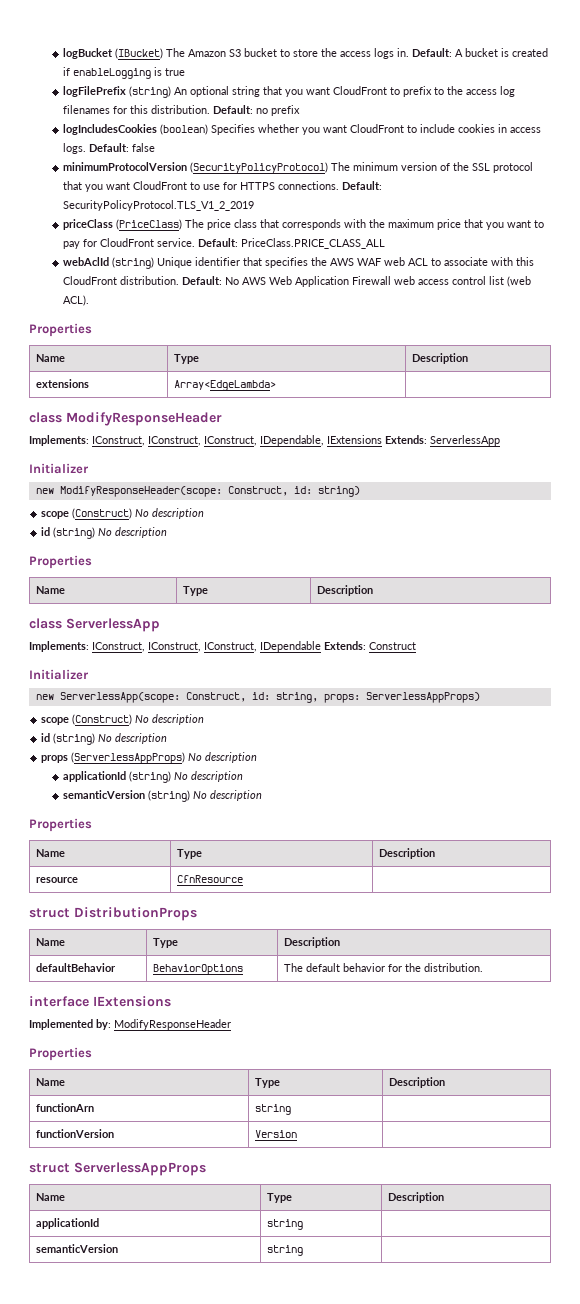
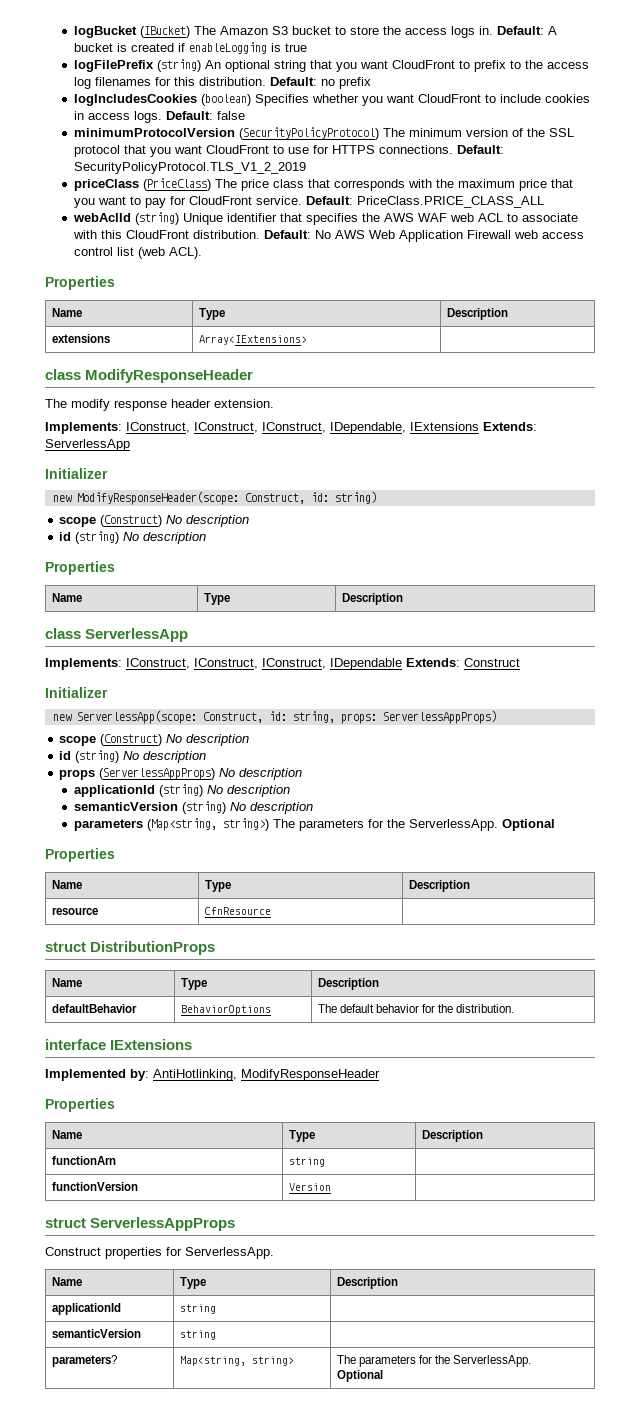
[173,380,276,391] Array<EdgeLambda> -> [198,335,307,345] Array<IExtensions>
(222, 419) none -> [45,399,274,411] // The modify response header extension.
(262, 795) none -> [73,818,555,831] // parameters (Map<string, string>) The parameters for the ServerlessApp. Optional
(111, 1024) none -> [153,1069,237,1081] AntiHotlinking,
(206, 1169) none -> [45,1247,274,1259] // Construct properties for ServerlessApp.
(303, 1250) none -> [51,1355,117,1367] [179,1356,294,1366] [336,1355,532,1367] [336,1370,383,1382] // parameters? | Map<string, string> | The parameters for the ServerlessApp. // Optional

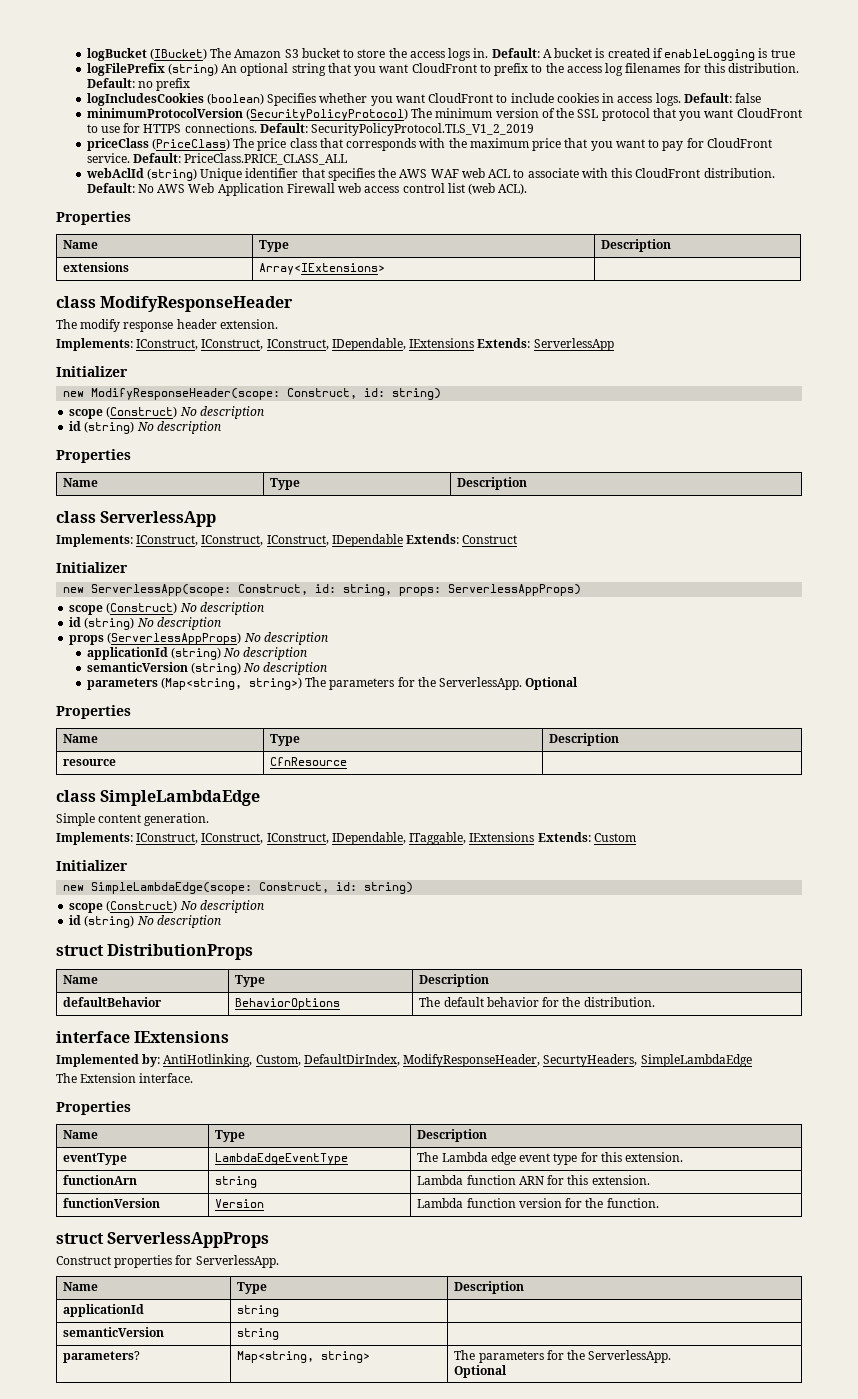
(271, 911) none -> [56,790,261,806] [56,813,210,826] [56,832,636,845] [56,860,128,871] [63,882,414,894] [69,900,264,913] [69,915,221,928] // class SimpleLambdaEdge // Simple content generation. // Implements: IConstruct, IConstruct, IConstruct, IDependable, ITaggable, IExtensions Extends: Custom // Initializer // new SimpleLambdaEdge(scope: Construct, id: string) // scope (Construct) No description // id (string) No description
[241,1069,380,1081] [45,1098,115,1112] [51,1130,82,1139] [288,1130,315,1142] [421,1130,483,1142] [51,1156,116,1165] [288,1157,325,1167] [51,1182,138,1191] [288,1183,331,1191] ModifyResponseHeader // Properties // Name | Type | Description // functionArn | string | // functionVersion | Version | -> [255,1054,752,1067] [56,1073,194,1083] [56,1101,131,1115] [63,1130,99,1139] [215,1130,246,1142] [417,1129,488,1142] [63,1153,128,1165] [215,1153,349,1165] [417,1152,684,1165] [63,1175,138,1185] [215,1176,258,1188] [417,1175,650,1185] [63,1198,161,1208] [215,1199,265,1208] [417,1198,659,1208] Custom, DefaultDirIndex, ModifyResponseHeader, SecurtyHeaders, SimpleLambdaEdge // The Extension interface. // Properties // Name | Type | Description // eventType | LambdaEdgeEventType | The Lambda edge event type for this extension. // functionArn | string | Lambda function ARN for this extension. // functionVersion | Version | Lambda function version for the function.

